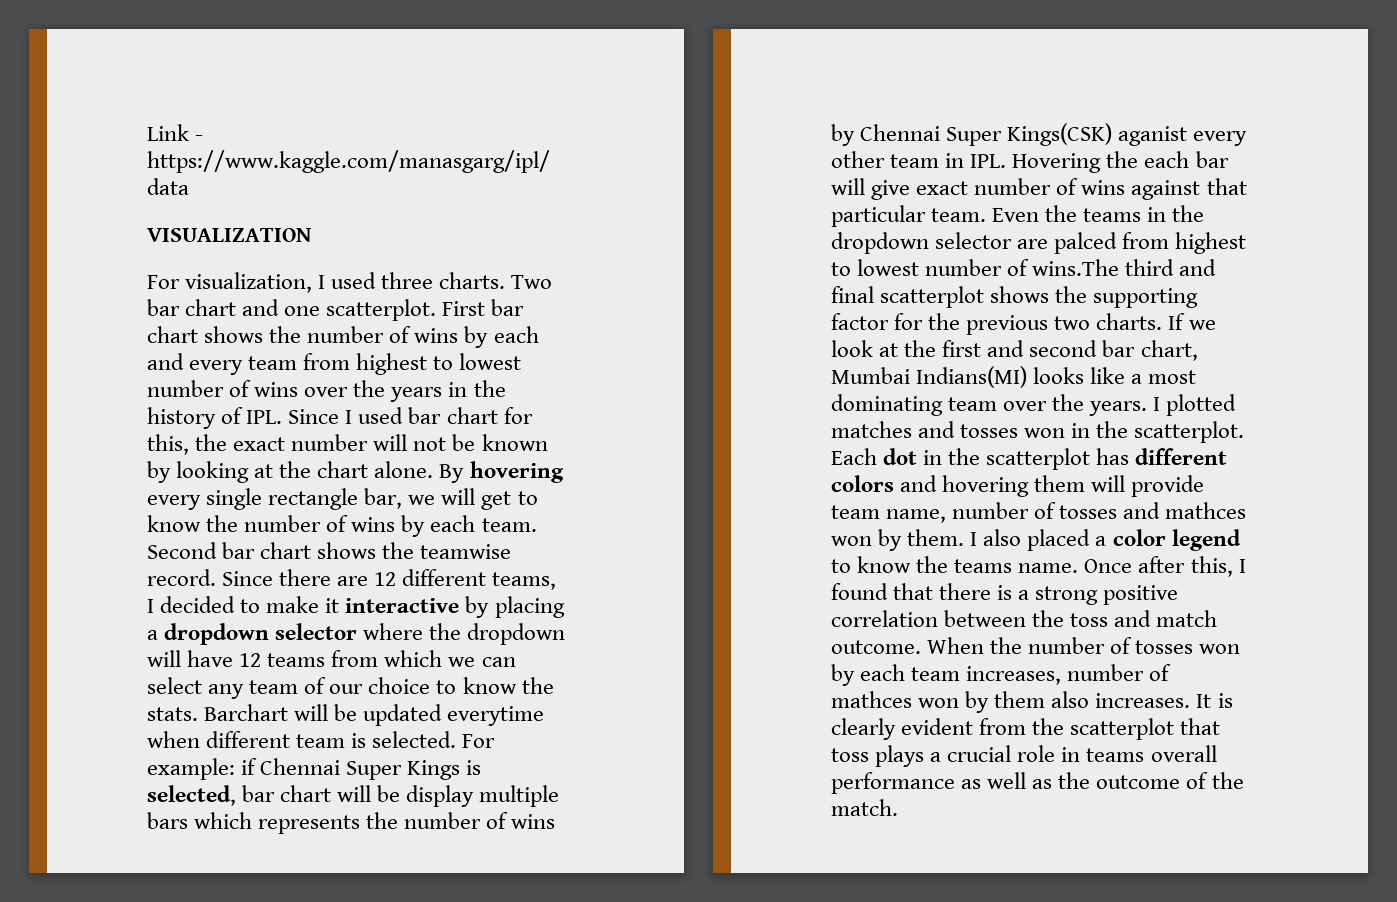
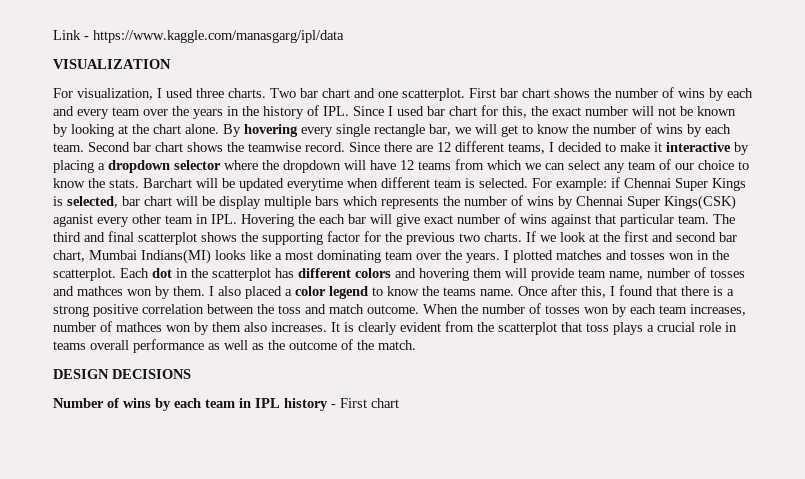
[303,353,522,375] [147,380,299,397] from highest to lowest number of wins -> (140, 111) none
[992,205,1205,222] [831,232,1247,254] [831,259,1120,276] Even the teams in the dropdown selector are palced from highest to lowest number of wins.The -> [713,214,735,224] The
(898, 807) none -> [53,369,191,379] [53,398,399,411] // DESIGN DECISIONS // Number of wins by each team in IPL history - First chart

